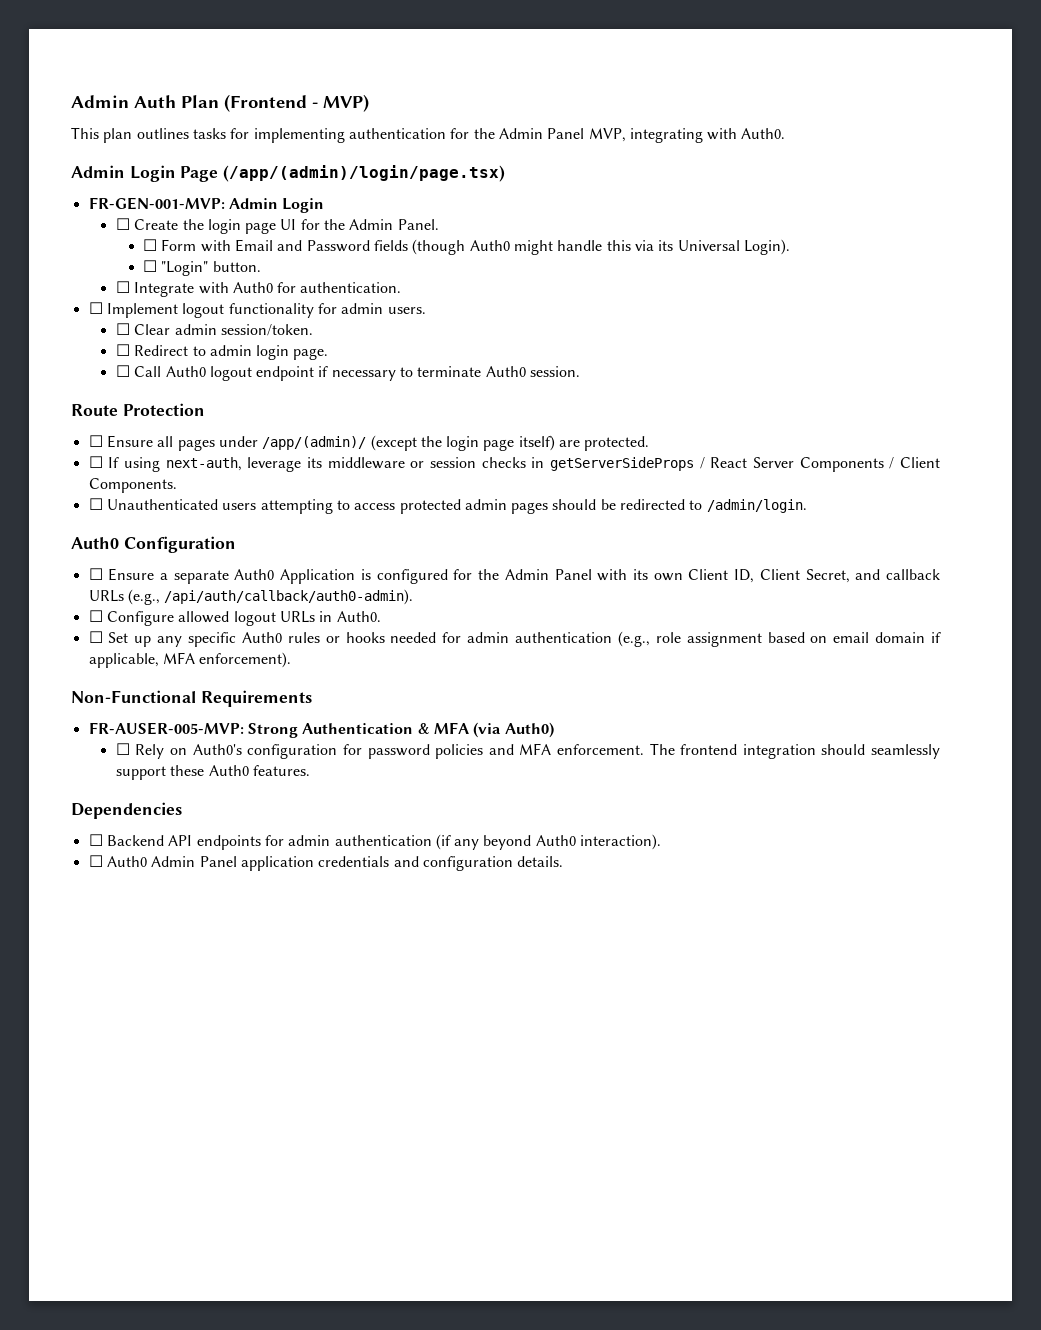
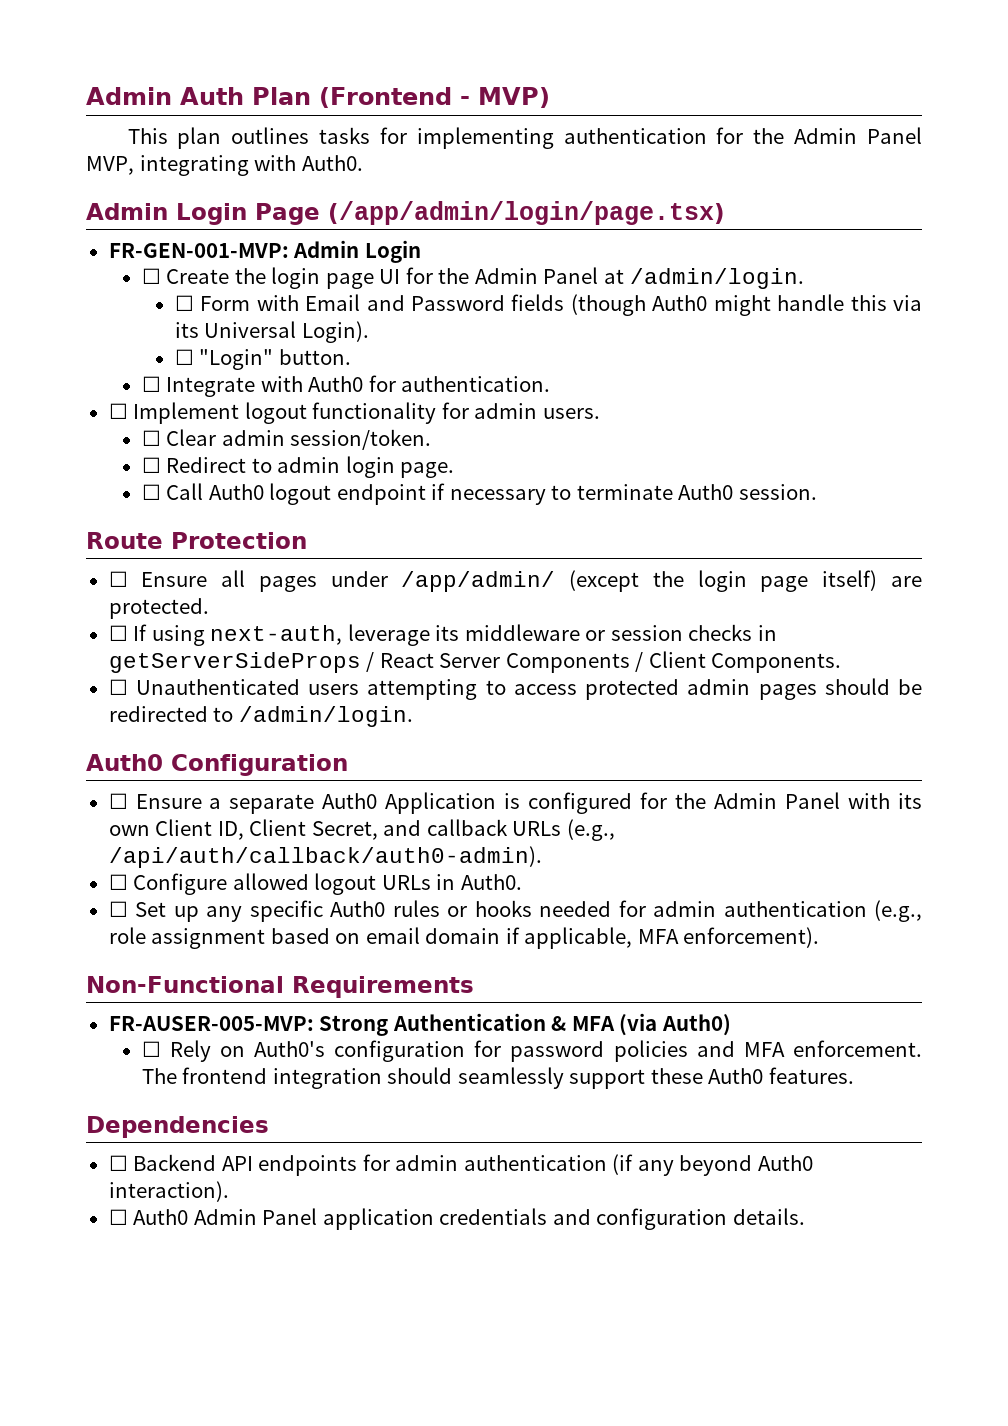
[223,165,506,182] (/app/(admin)/login/page.tsx) -> [327,201,725,225] (/app/admin/login/page.tsx)
[397,219,439,230] Panel. -> [543,267,804,289] Panel at /admin/login.
[262,436,367,450] /app/(admin)/ -> [401,571,556,592] /app/admin/

